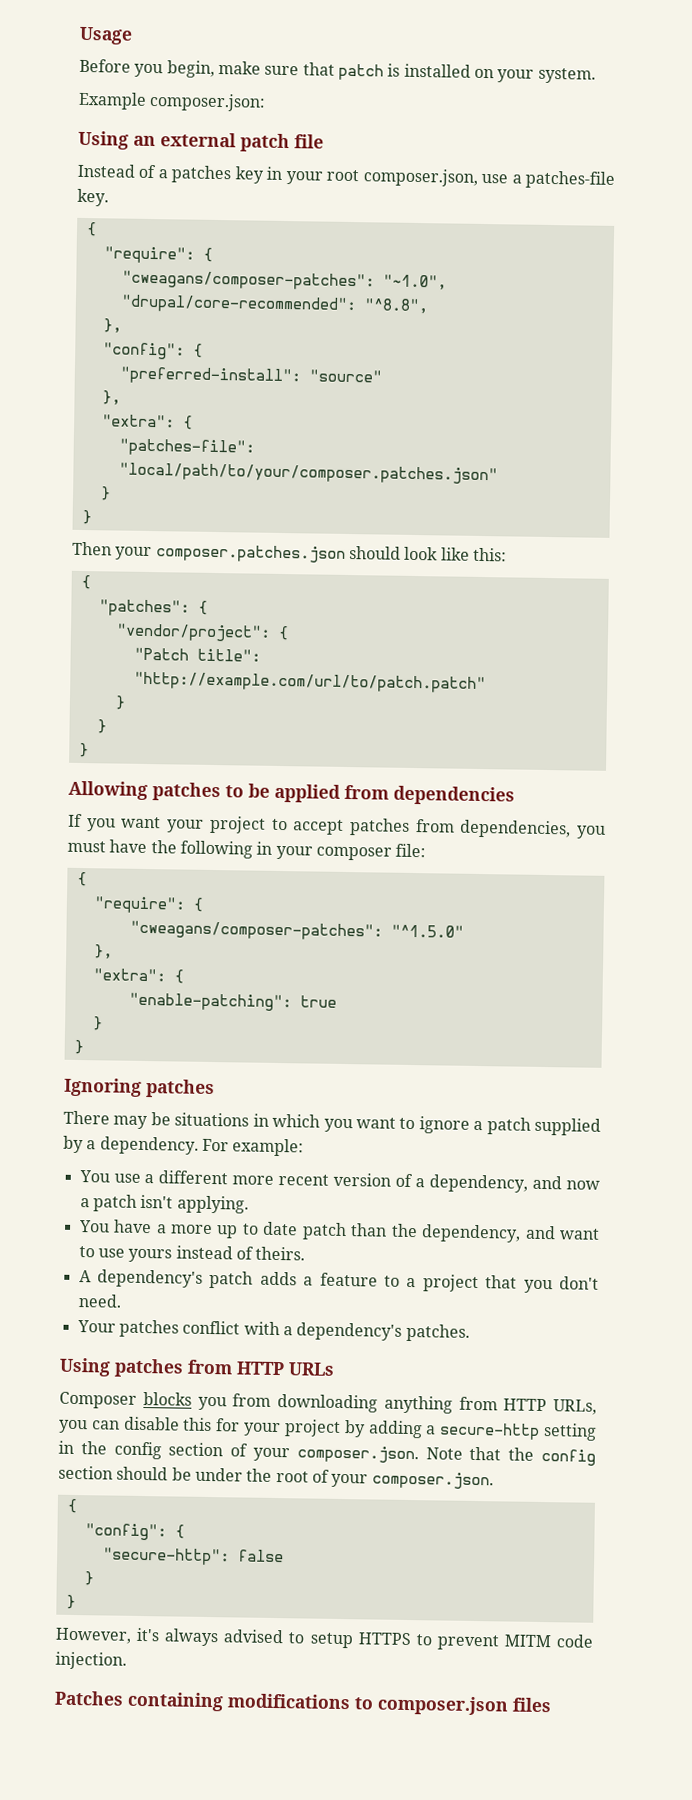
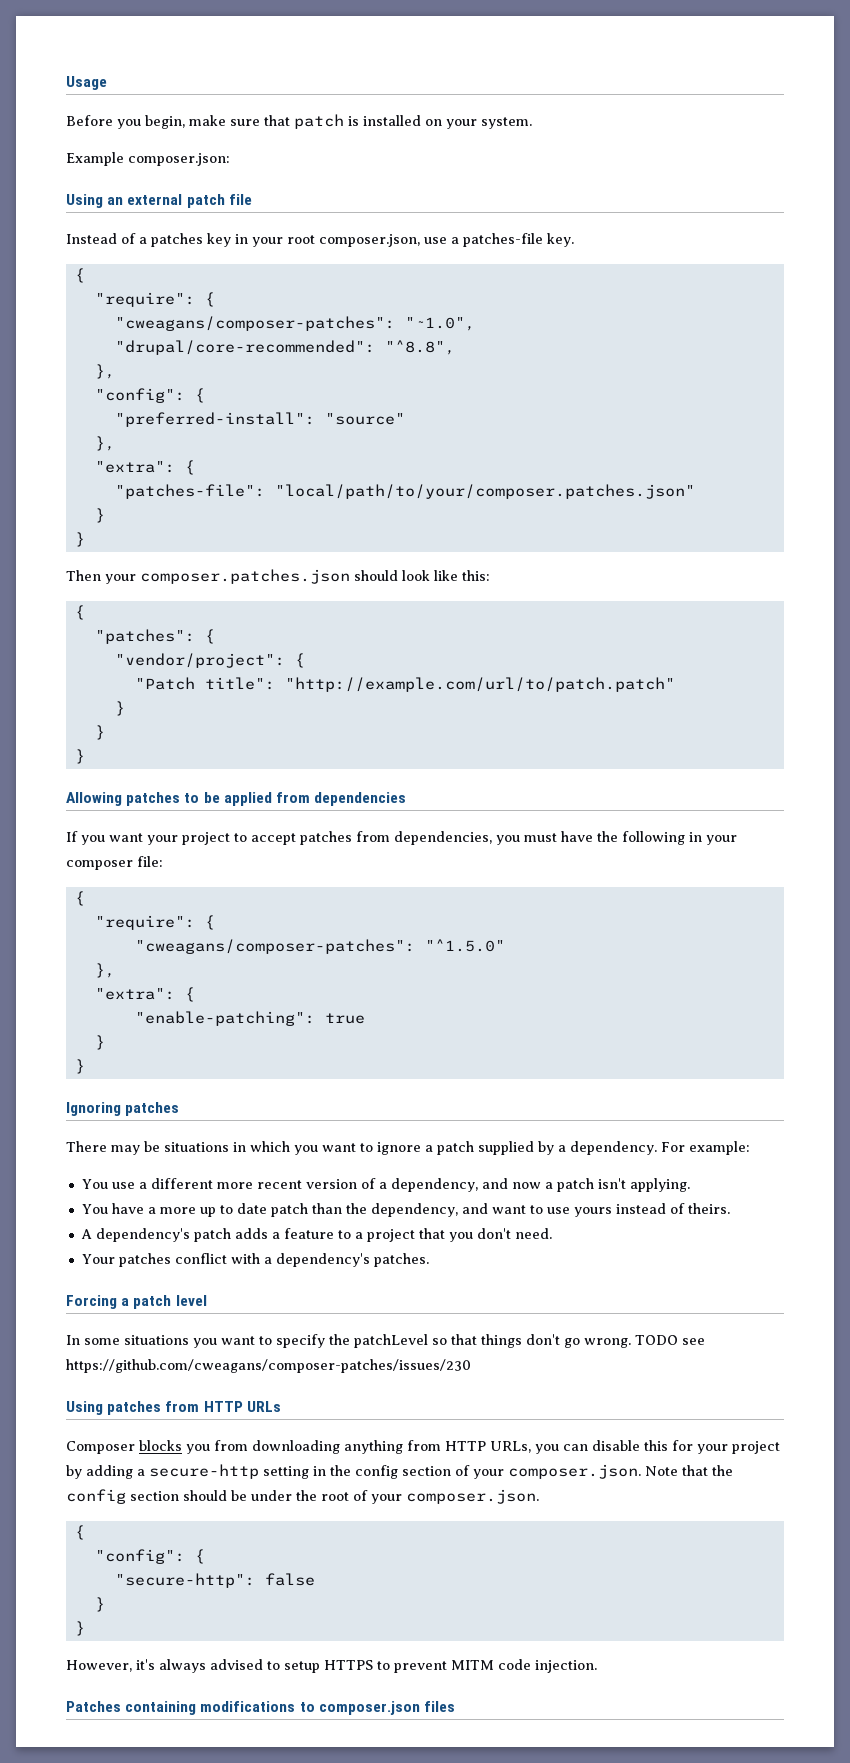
(470, 1332) none -> [66,1295,207,1309] [66,1334,705,1348] [66,1359,471,1373] // Forcing a patch level // In some situations you want to specify the patchLevel so that things don't go wrong. TODO see https://github.com/cweagans/composer-patches/issues/230

